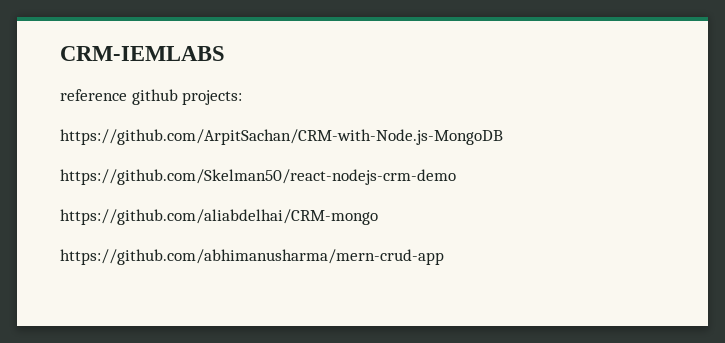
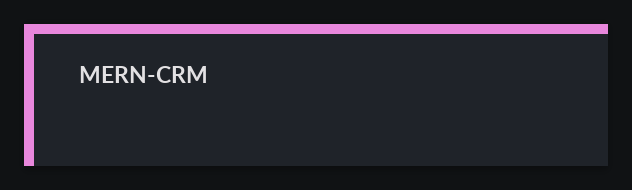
[60,46,225,61] [60,89,243,105] [60,129,503,145] [60,169,456,185] [60,209,378,225] [60,249,444,265] CRM-IEMLABS // reference github projects: // https://github.com/ArpitSachan/CRM-with-Node.js-MongoDB // https://github.com/Skelman50/react-nodejs-crm-demo // https://github.com/aliabdelhai/CRM-mongo // https://github.com/abhimanusharma/mern-crud-app -> [79,66,208,83] MERN-CRM

